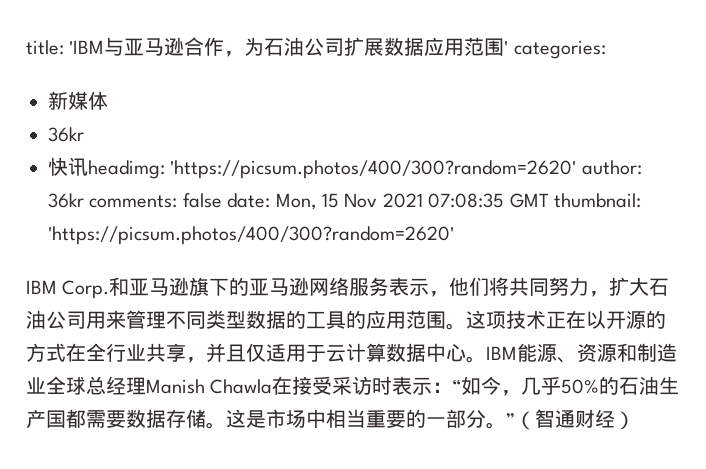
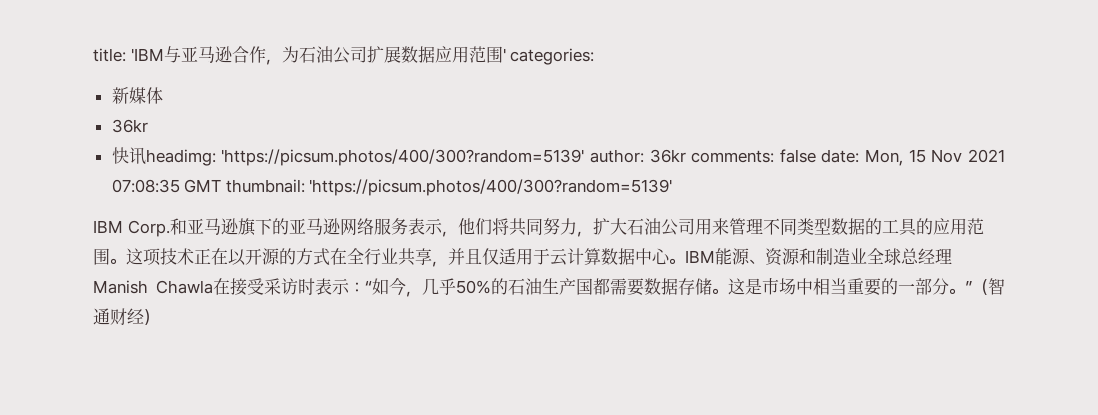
[170,160,577,179] 'https://picsum.photos/400/300?random=2620' -> [221,149,585,166] 'https://picsum.photos/400/300?random=5139'
[48,226,454,245] 'https://picsum.photos/400/300?random=2620' -> [309,179,673,196] 'https://picsum.photos/400/300?random=5139'

